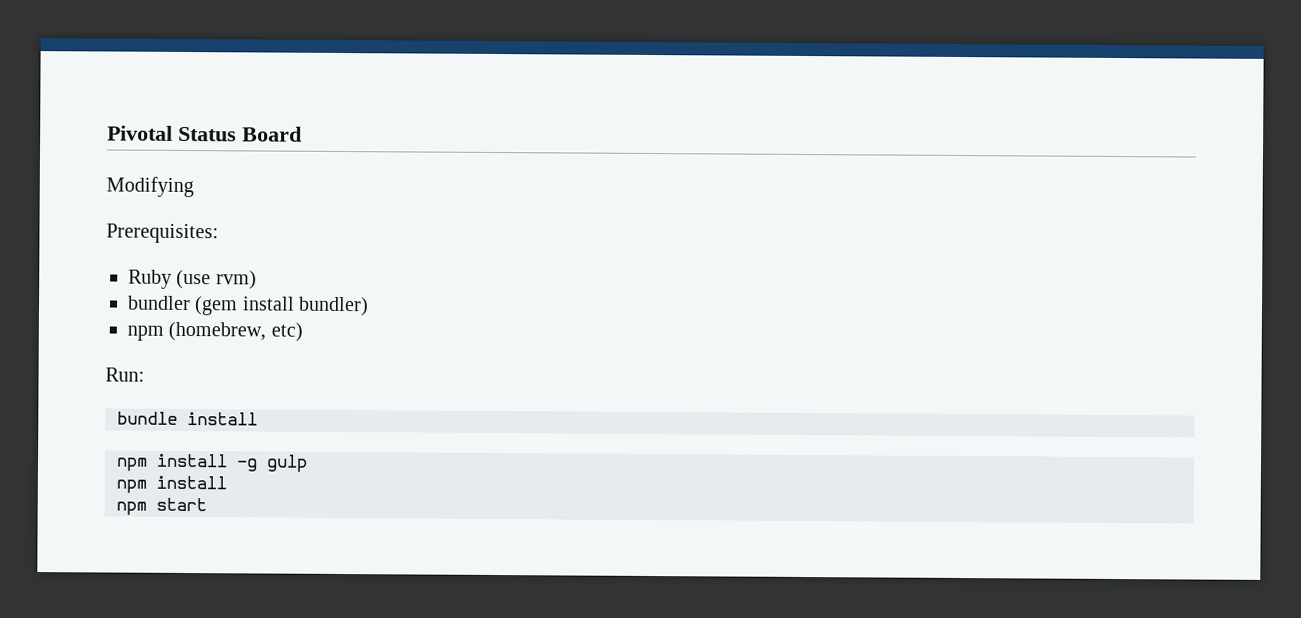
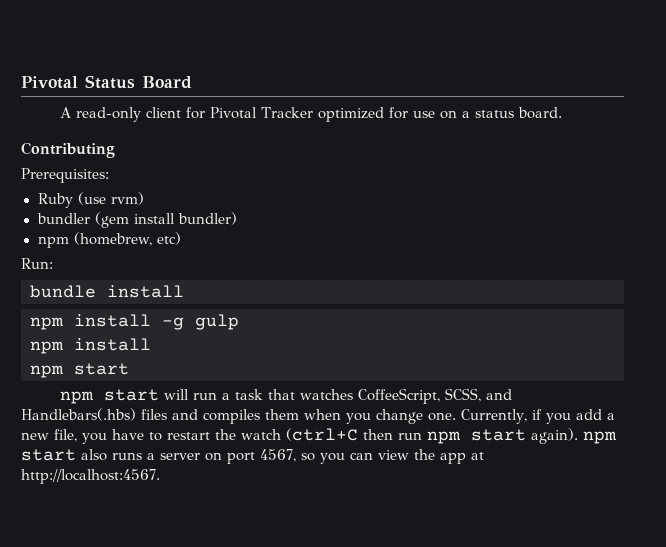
[106,176,194,198] Modifying -> [59,107,562,122] [21,142,115,158] A read-only client for Pivotal Tracker optimized for use on a status board. // Contributing
(207, 504) none -> [59,388,512,404] [21,408,615,424] [21,428,617,444] [21,449,484,464] [21,469,160,484] // npm start will run a task that watches CoffeeScript, SCSS, and Handlebars(.hbs) files and compiles them when you change one. Currently, if you add a new file, you have to restart the watch (ctrl+C then run npm start again). npm start also runs a server on port 4567, so you can view the app at http://localhost:4567.

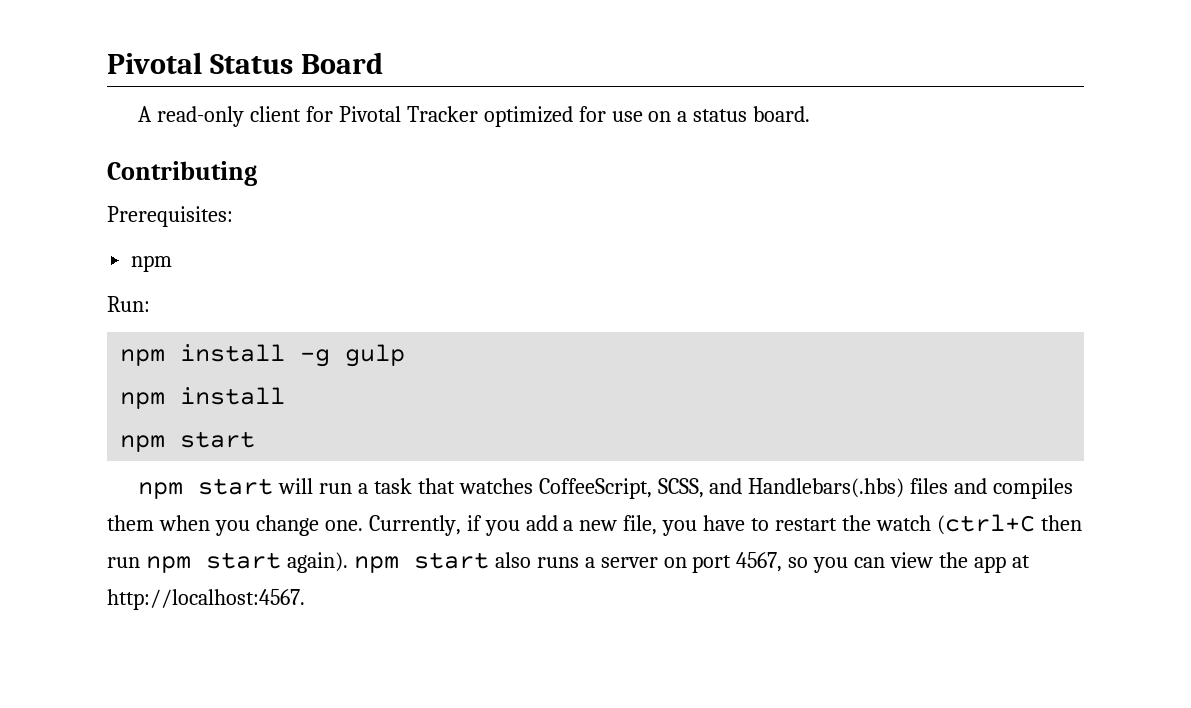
[37,192,144,208] [36,212,237,228] [37,232,182,248] // Ruby (use rvm) // bundler (gem install bundler) // npm (homebrew, etc) -> [131,255,173,272] // npm
[30,285,184,298] // bundle install -> (150, 304) none

